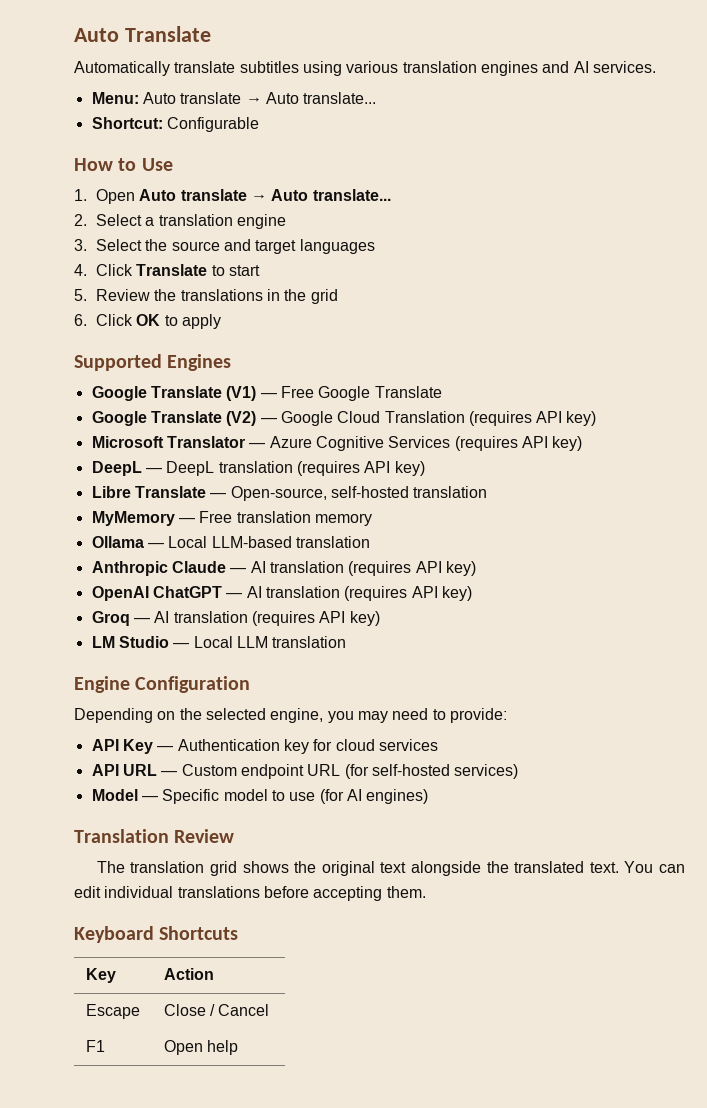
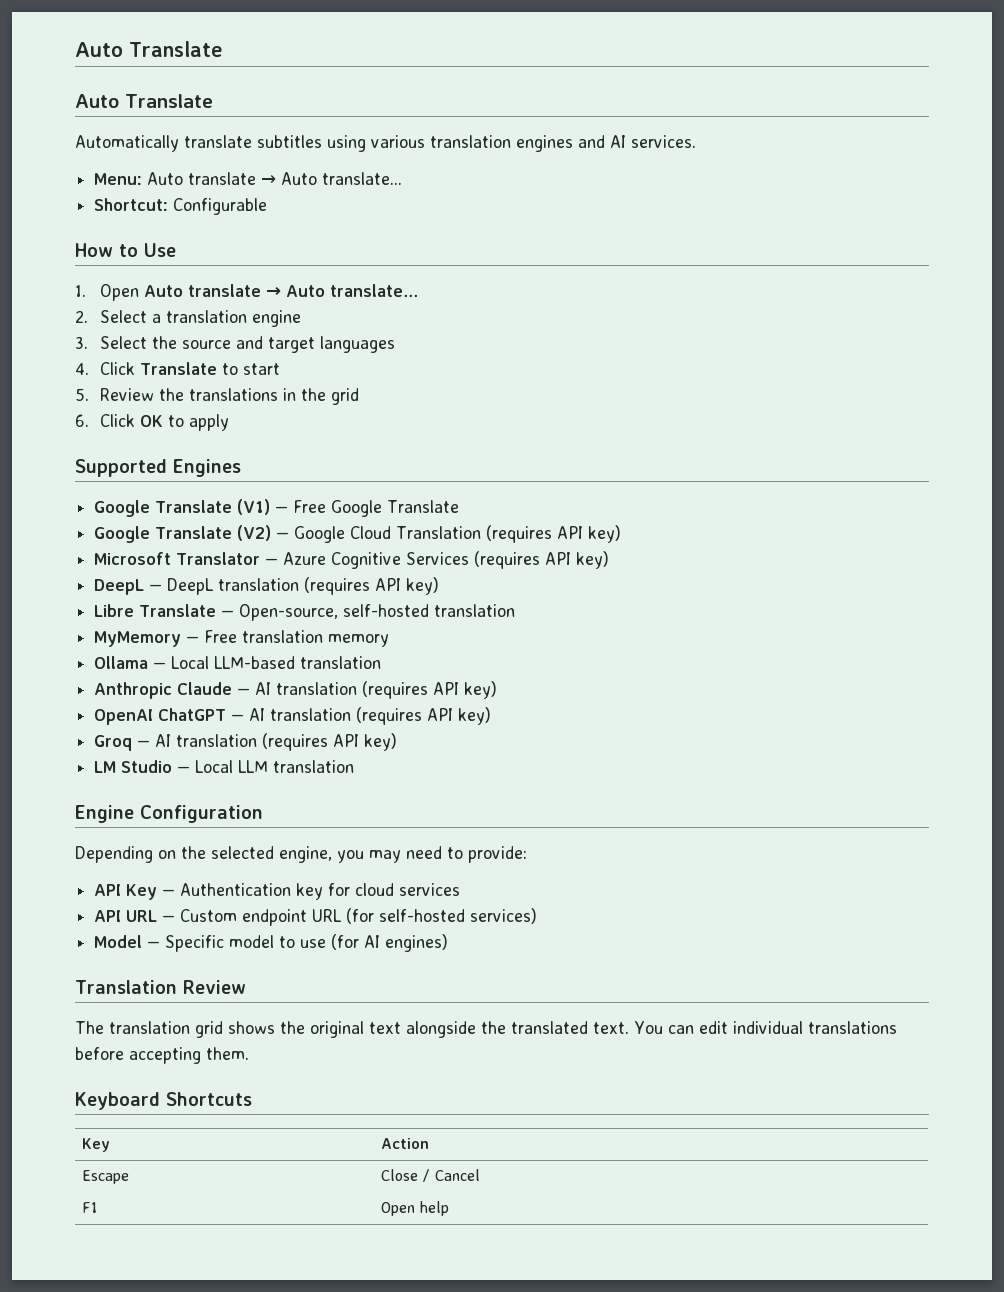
[74,26,211,42] Auto Translate -> [75,41,223,57] [75,94,213,108] Auto Translate // Auto Translate

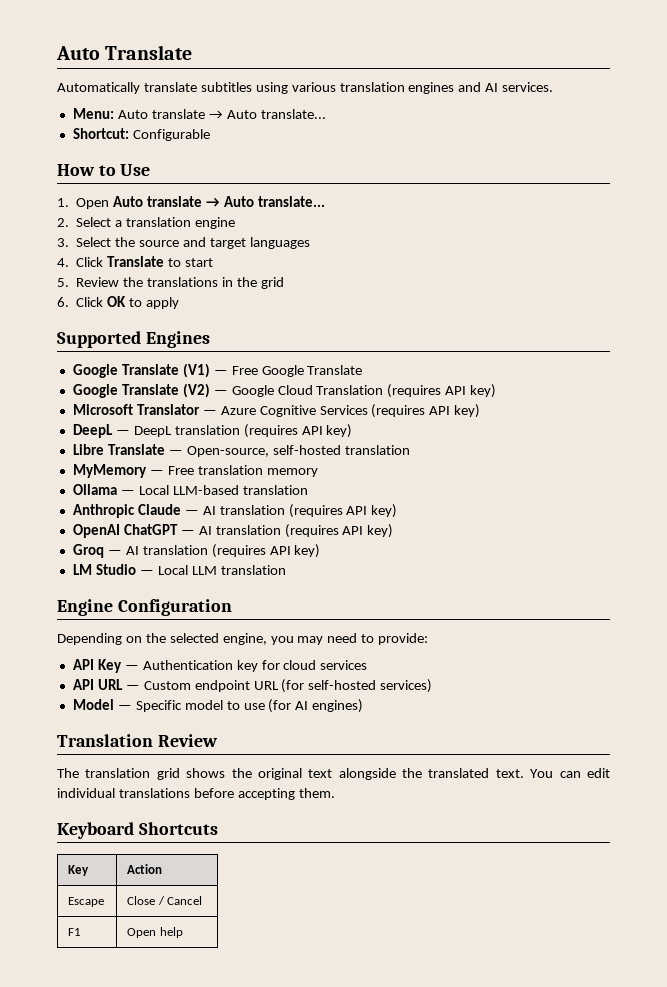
[75,41,223,57] [75,94,213,108] Auto Translate // Auto Translate -> [56,45,193,60] Auto Translate

